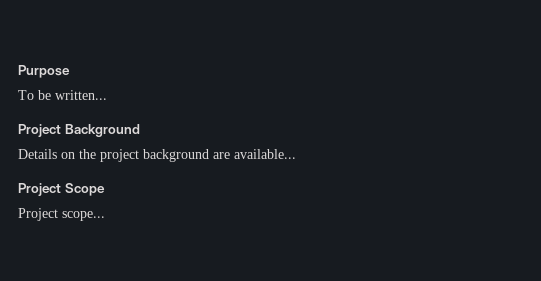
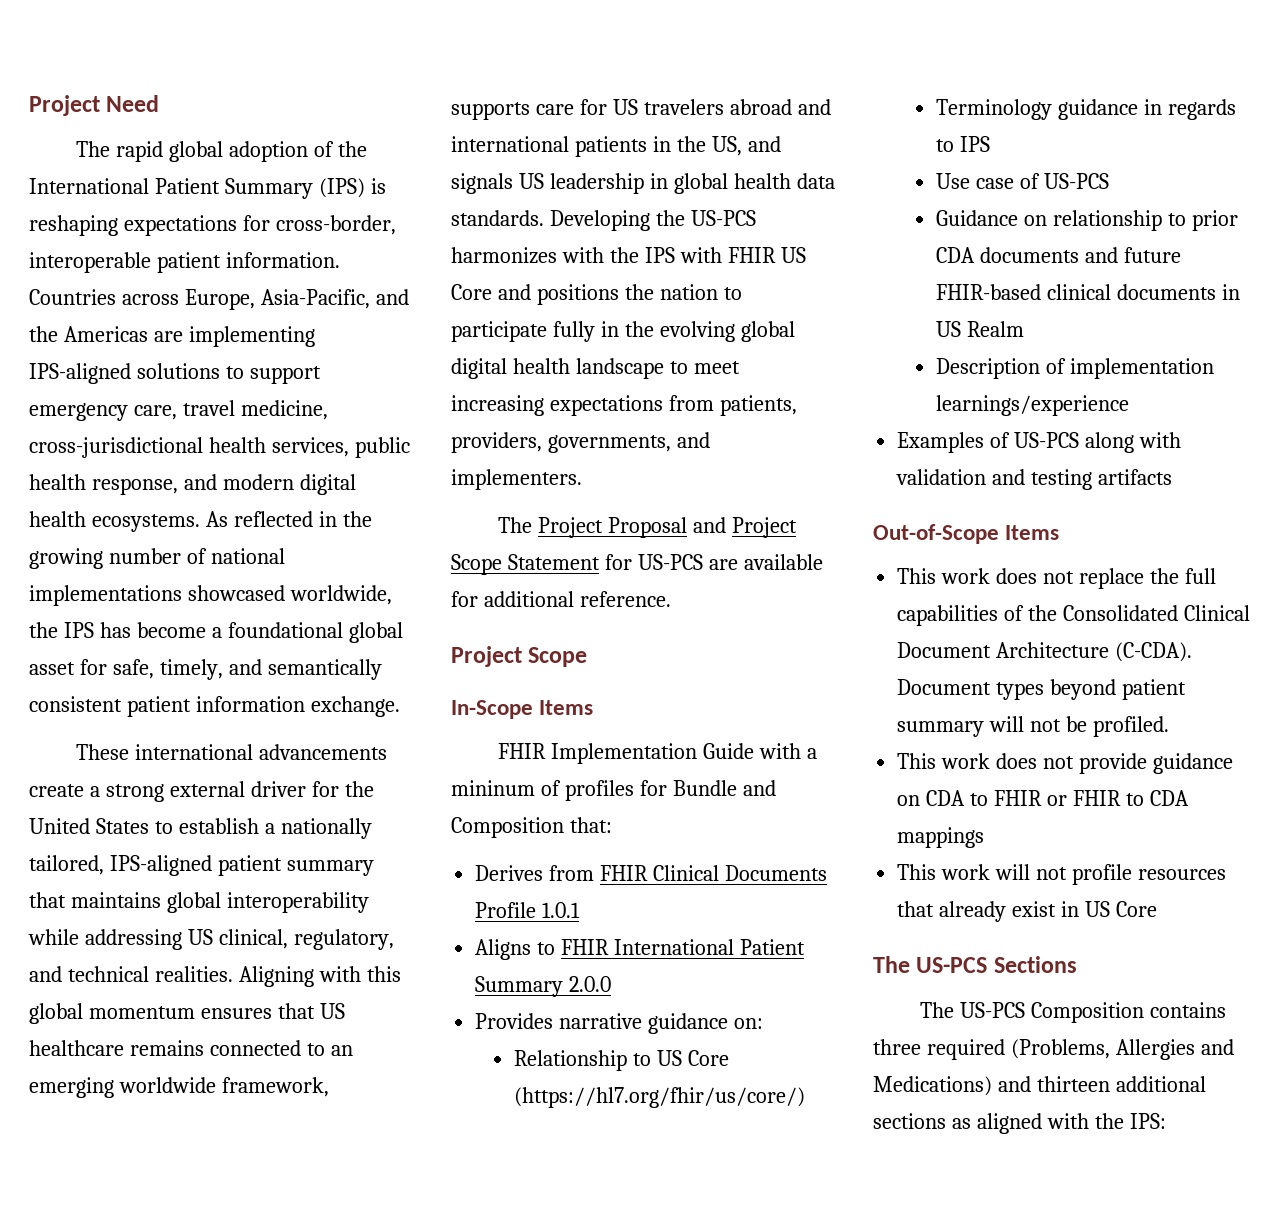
[18,65,70,78] [18,90,107,100] [18,124,140,137] [18,149,296,162] [18,183,105,196] [18,208,105,221] Purpose // To be written... // Project Background // Details on the project background are available... // Project Scope // Project scope... -> [29,95,160,116] [75,141,367,162] [29,178,386,199] [29,215,396,236] [29,252,340,273] [29,289,409,310] [29,326,315,347] [29,363,321,384] [29,400,328,421] [29,437,410,458] [29,474,356,495] [29,511,372,532] [29,548,285,569] [29,585,392,606] [29,622,403,643] [29,659,382,680] [29,696,400,717] [75,744,387,760] [29,781,374,802] [29,818,372,839] [29,855,374,876] [29,892,369,913] [28,929,394,950] [29,966,401,987] [29,1003,345,1024] [29,1040,353,1056] [29,1077,329,1098] [451,99,831,120] [451,136,781,157] [451,173,835,194] [451,210,756,231] [451,247,806,264] [451,284,742,305] [451,321,795,342] [451,358,740,379] [451,395,797,416] [451,432,710,453] [451,469,582,490] [497,517,797,538] [451,554,823,575] [451,591,671,607] [451,646,588,667] [451,700,594,719] [497,743,817,764] [451,780,776,801] [451,817,612,838] [475,865,827,881] [475,902,581,918] [475,939,805,960] [475,976,612,997] [475,1013,764,1034] [514,1050,729,1071] [514,1087,806,1108] [936,99,1236,120] [936,136,990,152] [936,173,1109,189] [936,210,1238,231] [936,247,1181,263] [936,284,1240,300] [936,321,1024,337] [936,358,1214,379] [936,395,1130,416] [897,432,1181,453] [896,469,1173,490] [873,524,1060,544] [897,568,1216,589] [897,605,1250,626] [897,642,1193,662] [897,679,1187,700] [897,716,1169,737] [897,753,1233,774] [897,790,1189,806] [897,827,985,848] [897,864,1226,885] [897,901,1157,922] [873,956,1077,973] [919,1002,1226,1023] [873,1039,1234,1060] [873,1076,1206,1096] [873,1113,1166,1134] Project Need // The rapid global adoption of the International Patient Summary (IPS) is reshaping expectations for cross-border, interoperable patient information. Countries across Europe, Asia-Pacific, and the Americas are implementing IPS-aligned solutions to support emergency care, travel medicine, cross-jurisdictional health services, public health response, and modern digital health ecosystems. As reflected in the growing number of national implementations showcased worldwide, the IPS has become a foundational global asset for safe, timely, and semantically consistent patient information exchange. // These international advancements create a strong external driver for the United States to establish a nationally tailored, IPS-aligned patient summary that maintains global interoperability while addressing US clinical, regulatory, and technical realities. Aligning with this global momentum ensures that US healthcare remains connected to an emerging worldwide framework, supports care for US travelers abroad and international patients in the US, and signals US leadership in global health data standards. Developing the US-PCS harmonizes with the IPS with FHIR US Core and positions the nation to participate fully in the evolving global digital health landscape to meet increasing expectations from patients, providers, governments, and implementers. // The Project Proposal and Project Scope Statement for US-PCS are available for additional reference. // Project Scope // In-Scope Items // FHIR Implementation Guide with a mininum of profiles for Bundle and Composition that: // Derives from FHIR Clinical Documents Profile 1.0.1 // Aligns to FHIR International Patient Summary 2.0.0 // Provides narrative guidance on: // Relationship to US Core (https://hl7.org/fhir/us/core/) // Terminology guidance in regards to IPS // Use case of US-PCS // Guidance on relationship to prior CDA documents and future FHIR-based clinical documents in US Realm // Description of implementation learnings/experience // Examples of US-PCS along with validation and testing artifacts // Out-of-Scope Items // This work does not replace the full capabilities of the Consolidated Clinical Document Architecture (C-CDA). Document types beyond patient summary will not be profiled. // This work does not provide guidance on CDA to FHIR or FHIR to CDA mappings // This work will not profile resources that already exist in US Core // The US-PCS Sections // The US-PCS Composition contains three required (Problems, Allergies and Medications) and thirteen additional sections as aligned with the IPS:

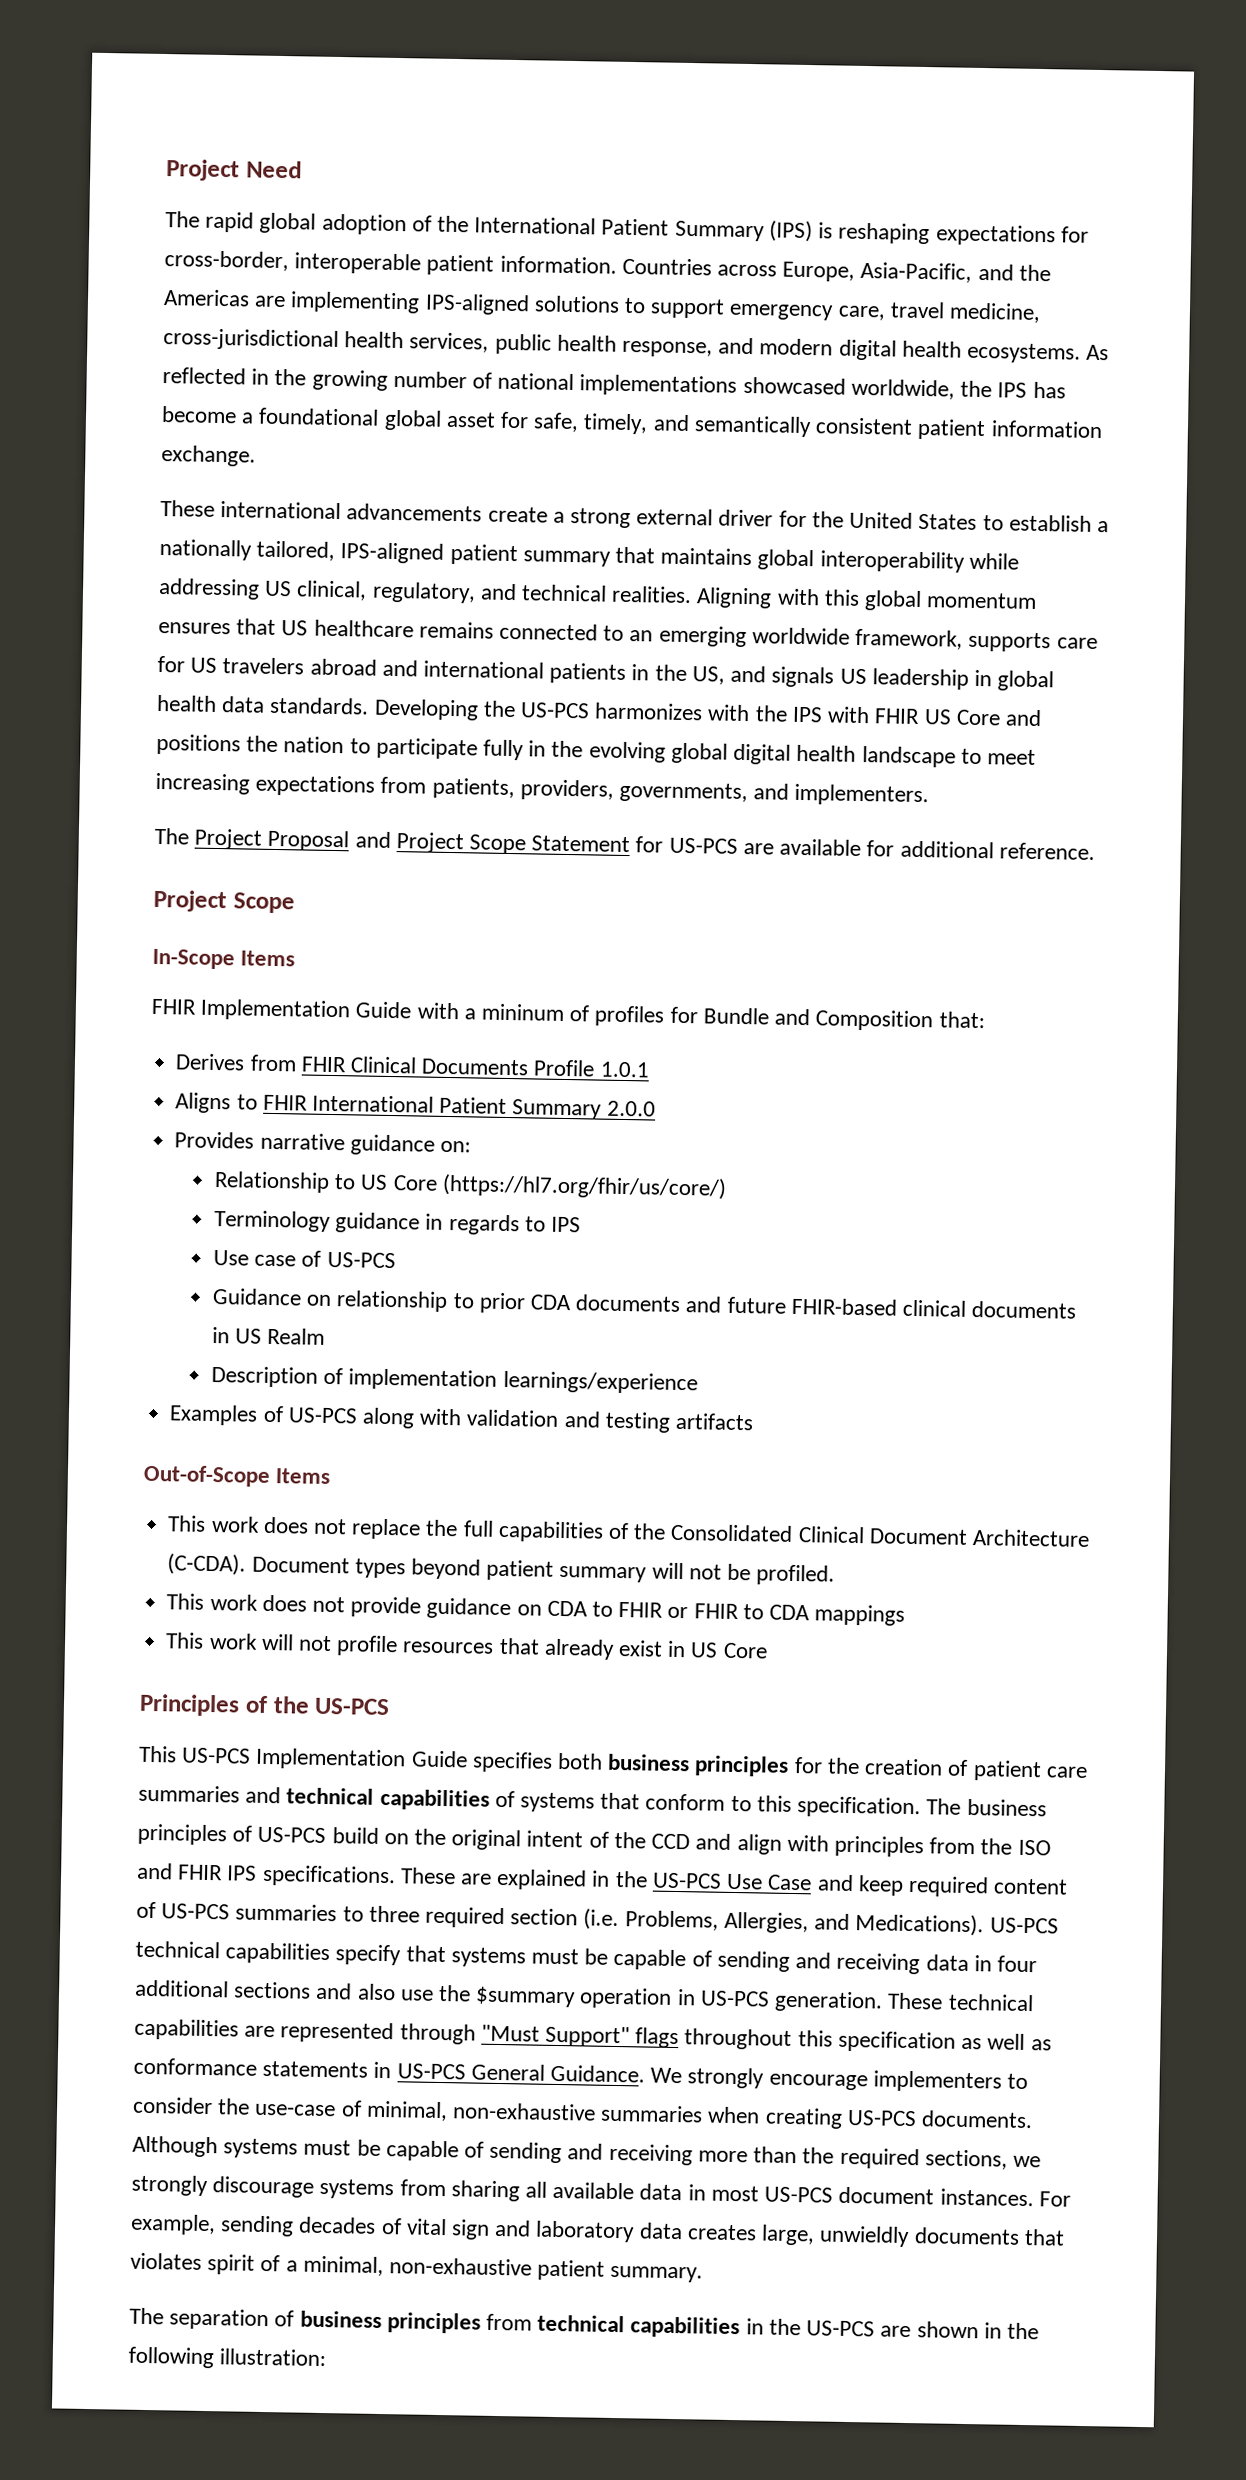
[873,956,1077,973] [919,1002,1226,1023] [873,1039,1234,1060] [873,1076,1206,1096] [873,1113,1166,1134] The US-PCS Sections // The US-PCS Composition contains three required (Problems, Allergies and Medications) and thirteen additional sections as aligned with the IPS: -> [139,1693,391,1717] [139,1745,1088,1782] [138,1784,1047,1819] [137,1823,1051,1858] [137,1862,1069,1898] [136,1901,1059,1937] [135,1940,1037,1975] [135,1979,1034,2013] [134,2018,1052,2053] [133,2057,1029,2093] [133,2096,1034,2129] [132,2135,1041,2170] [131,2174,1071,2207] [130,2213,1065,2248] [130,2252,704,2283] [129,2307,1039,2340] [128,2346,327,2369] Principles of the US-PCS // This US-PCS Implementation Guide specifies both business principles for the creation of patient care summaries and technical capabilities of systems that conform to this specification. The business principles of US-PCS build on the original intent of the CCD and align with principles from the ISO and FHIR IPS specifications. These are explained in the US-PCS Use Case and keep required content of US-PCS summaries to three required section (i.e. Problems, Allergies, and Medications). US-PCS technical capabilities specify that systems must be capable of sending and receiving data in four additional sections and also use the $summary operation in US-PCS generation. These technical capabilities are represented through "Must Support" flags throughout this specification as well as conformance statements in US-PCS General Guidance. We strongly encourage implementers to consider the use-case of minimal, non-exhaustive summaries when creating US-PCS documents. Although systems must be capable of sending and receiving more than the required sections, we strongly discourage systems from sharing all available data in most US-PCS document instances. For example, sending decades of vital sign and laboratory data creates large, unwieldly documents that violates spirit of a minimal, non-exhaustive patient summary. // The separation of business principles from technical capabilities in the US-PCS are shown in the following illustration:

